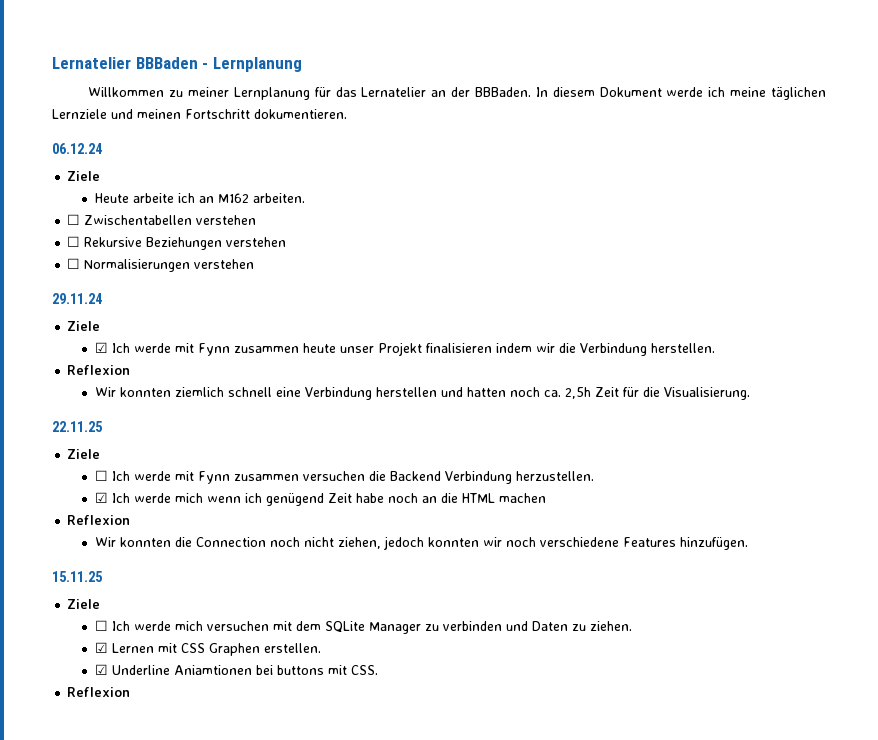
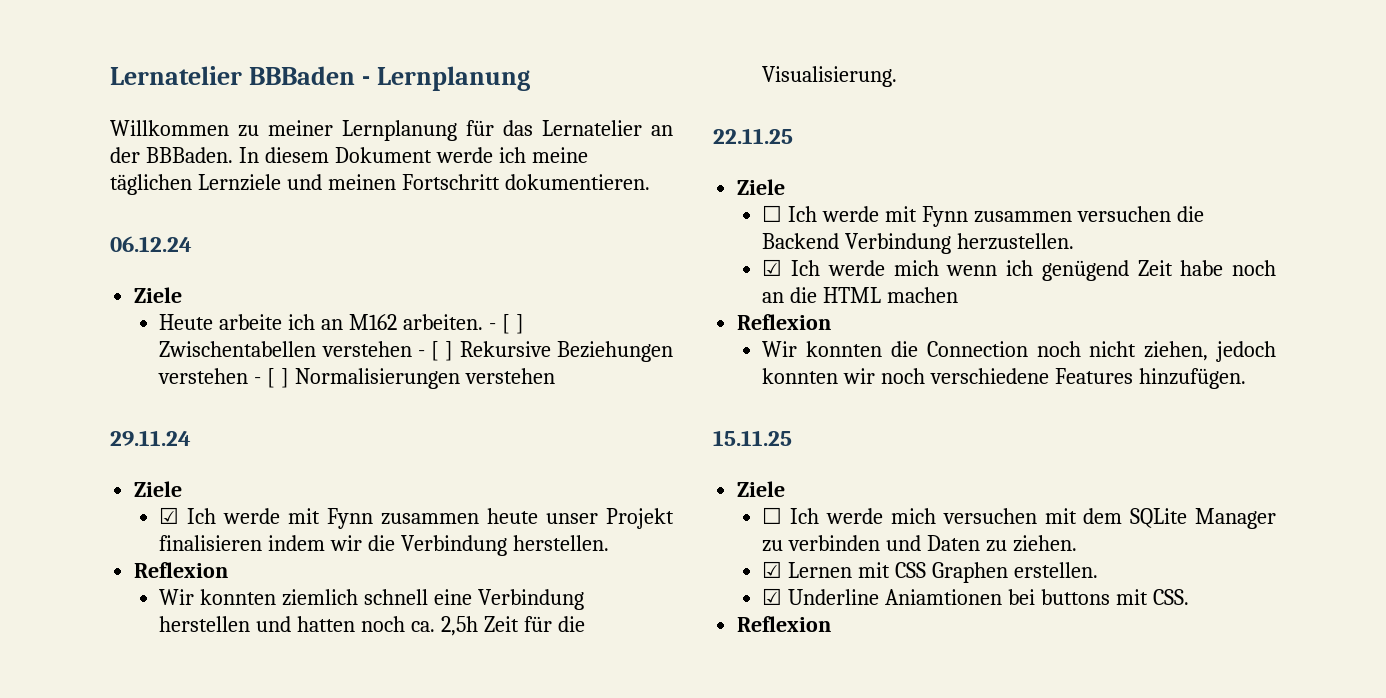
[67,214,81,225] // ☐ -> [489,314,524,334] - [ ]
[67,236,81,247] // ☐ -> [417,341,454,361] - [ ]
[67,258,81,269] // ☐ -> [254,368,290,388] - [ ]

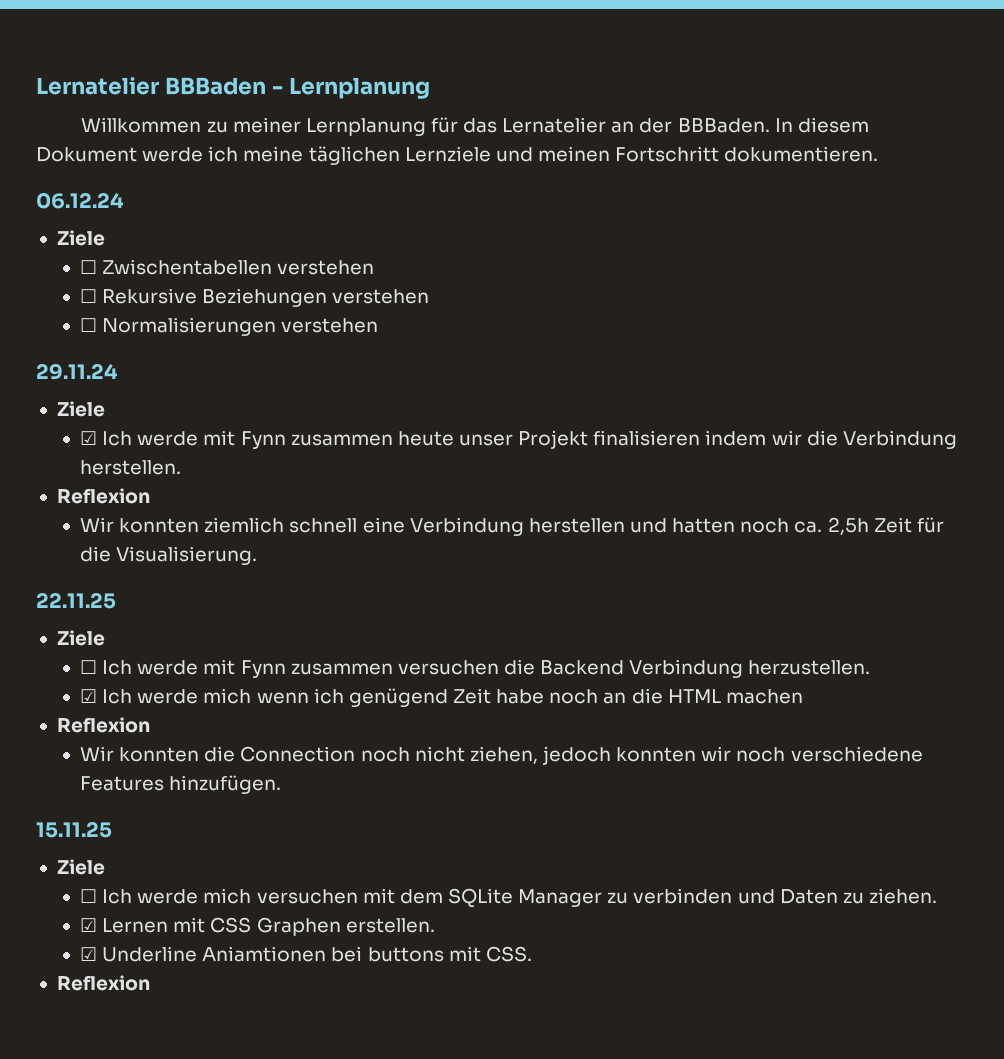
[159,314,524,334] Heute arbeite ich an M162 arbeiten. - [ ] -> [80,260,98,274] ☐
[417,341,454,361] - [ ] -> [80,289,98,303] // ☐
[254,368,290,388] - [ ] -> [80,318,98,332] // ☐

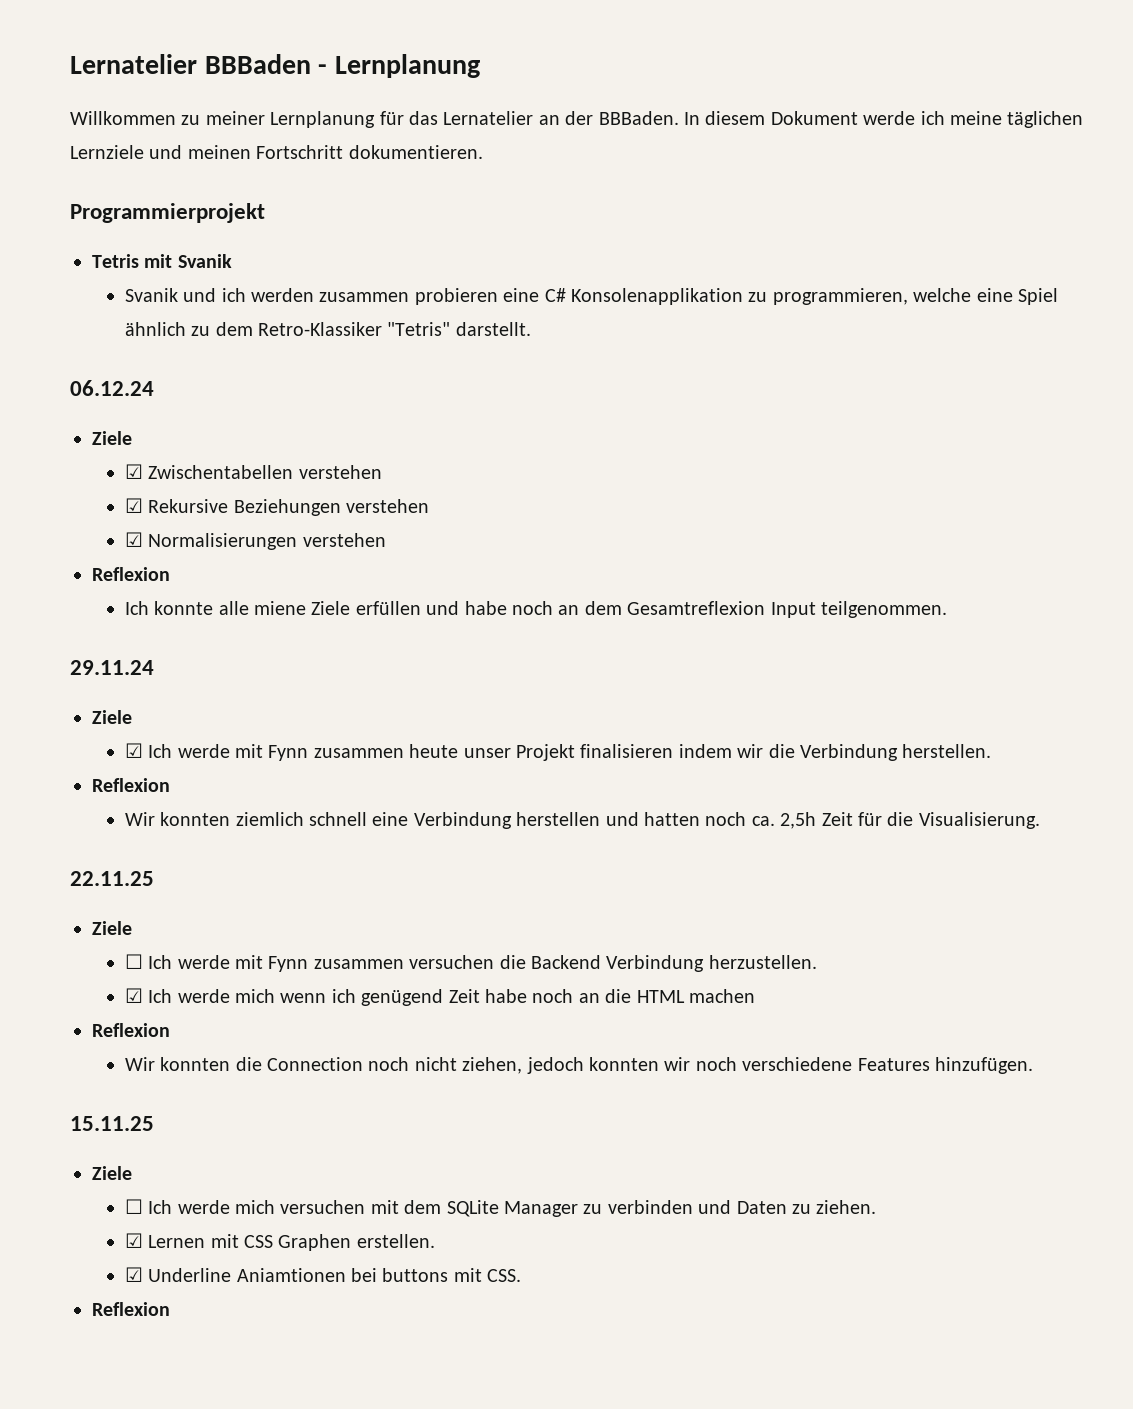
(879, 154) none -> [70,203,265,223] [92,254,232,268] [124,288,1058,305] [124,322,531,336] // Programmierprojekt // Tetris mit Svanik // Svanik und ich werden zusammen probieren eine C# Konsolenapplikation zu programmieren, welche eine Spiel ähnlich zu dem Retro-Klassiker "Tetris" darstellt.
[80,260,98,274] ☐ -> [124,464,143,479] ☑
[80,289,98,303] ☐ -> [124,498,143,513] ☑
[80,318,98,332] ☐ -> [124,532,143,547] ☑
(379, 325) none -> [92,567,170,581] [124,601,947,618] // Reflexion // Ich konnte alle miene Ziele erfüllen und habe noch an dem Gesamtreflexion Input teilgenommen.

